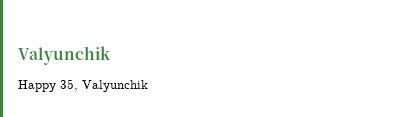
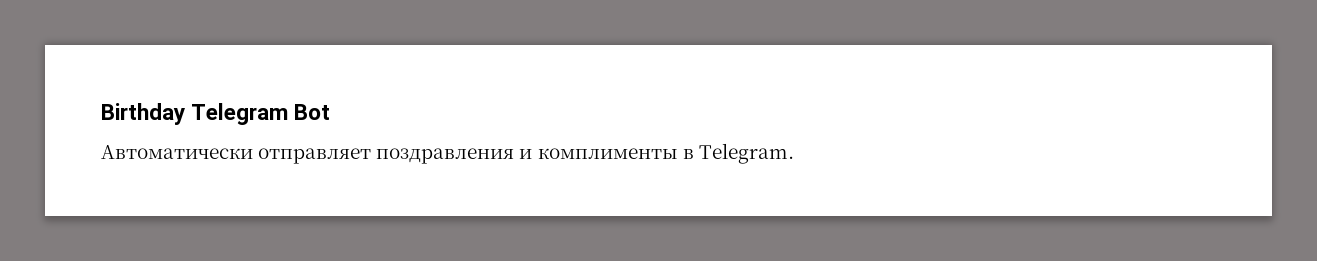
[18,46,111,65] [18,79,148,92] Valyunchik // Happy 35, Valyunchik -> [101,103,331,125] [101,143,794,164] Birthday Telegram Bot // Автоматически отправляет поздравления и комплименты в Telegram.

